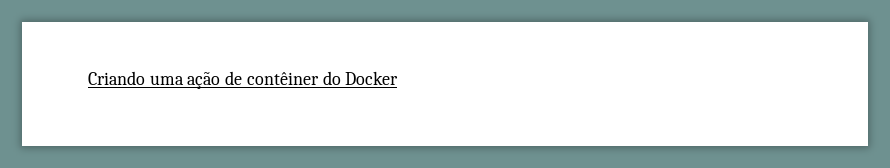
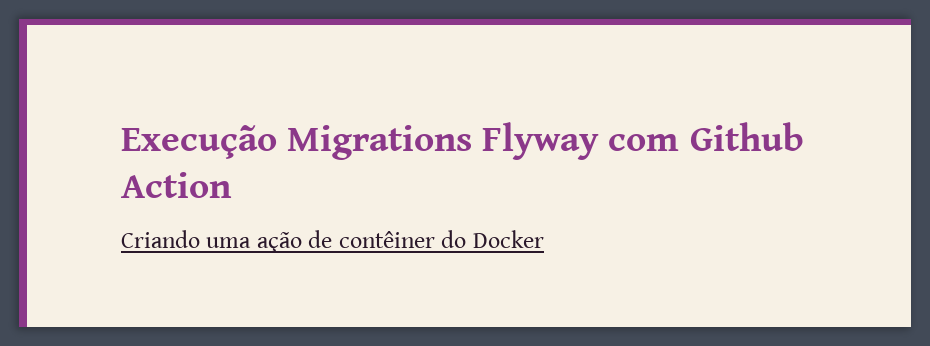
(88, 78) none -> [121,122,804,160] [121,172,232,198] Execução Migrations Flyway com Github Action //

